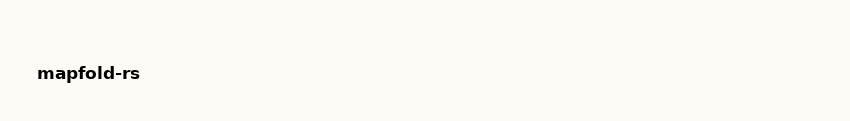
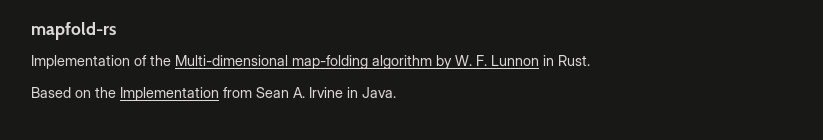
(140, 74) none -> [31,55,590,69] [31,87,396,101] // Implementation of the Multi-dimensional map-folding algorithm by W. F. Lunnon in Rust. // Based on the Implementation from Sean A. Irvine in Java.

